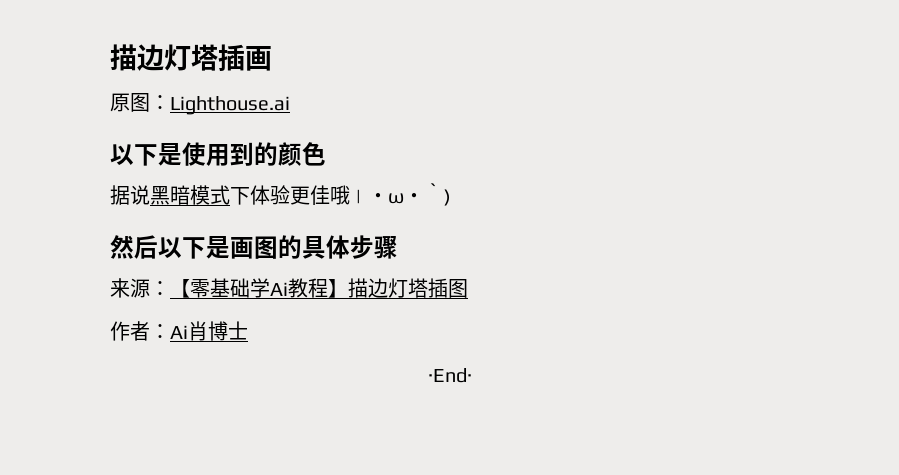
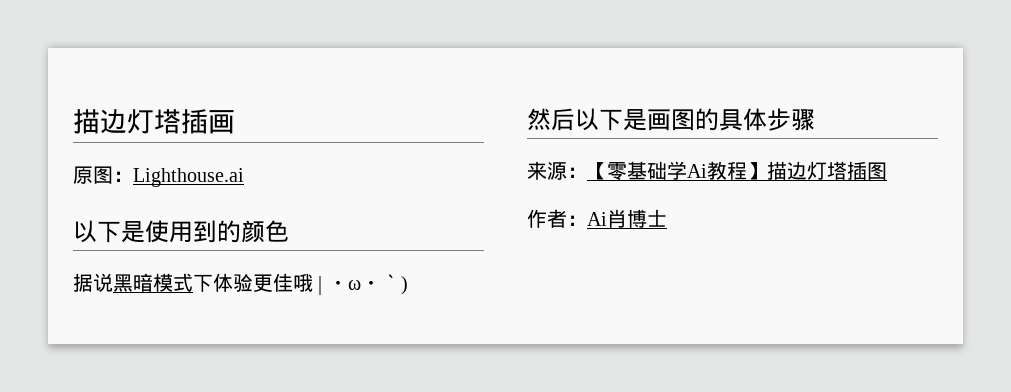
[427,368,472,383] // ·End· -> (667, 218) none

